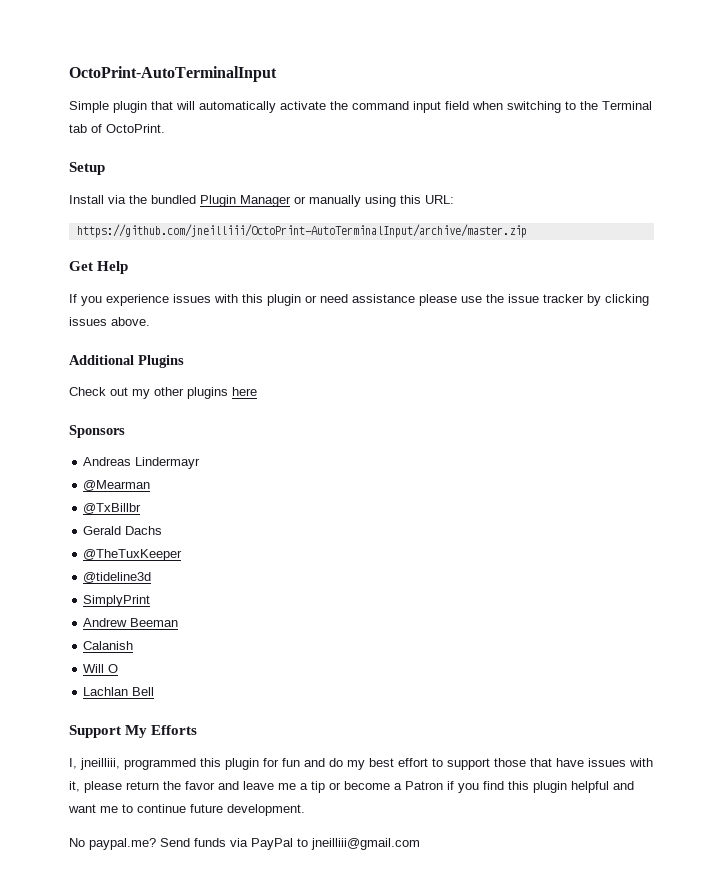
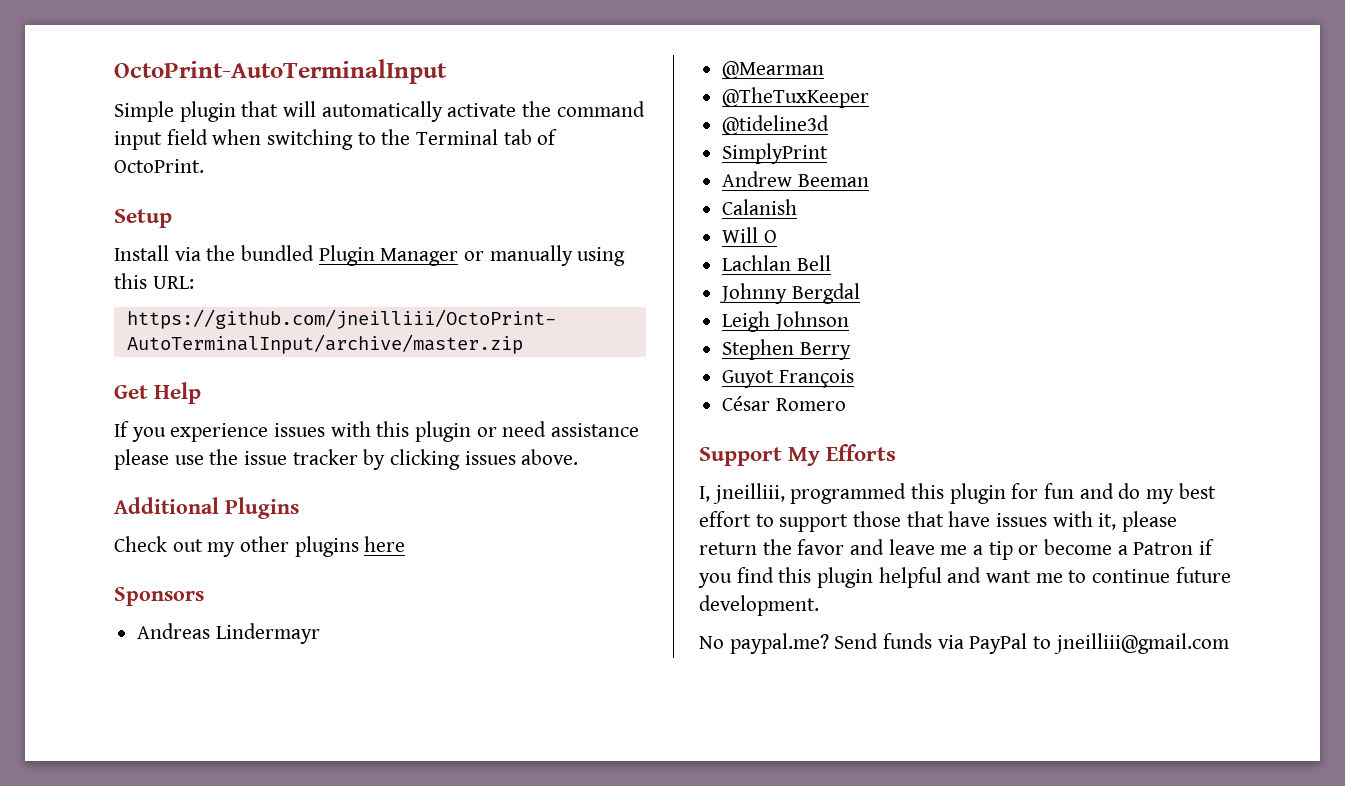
[83,503,142,514] [83,526,163,535] // @TxBillbr // Gerald Dachs -> (825, 70) none
(155, 691) none -> [719,283,860,304] [722,311,849,332] [722,339,851,360] [722,369,854,388] [722,396,846,411] // Johnny Bergdal // Leigh Johnson // Stephen Berry // Guyot François // César Romero

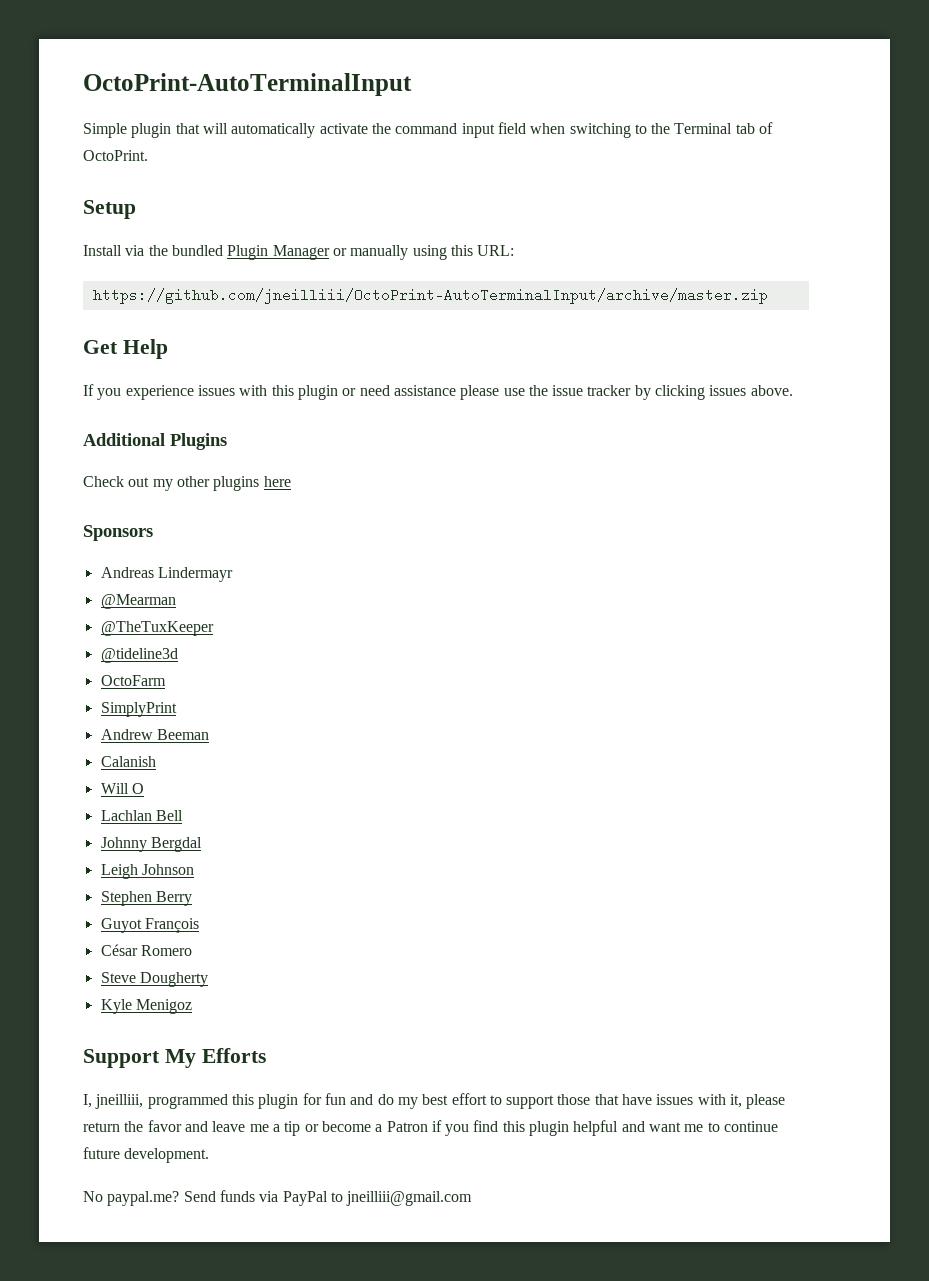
(830, 125) none -> [100,675,166,686] // OctoFarm
(846, 404) none -> [100,972,208,987] [100,999,192,1014] // Steve Dougherty // Kyle Menigoz

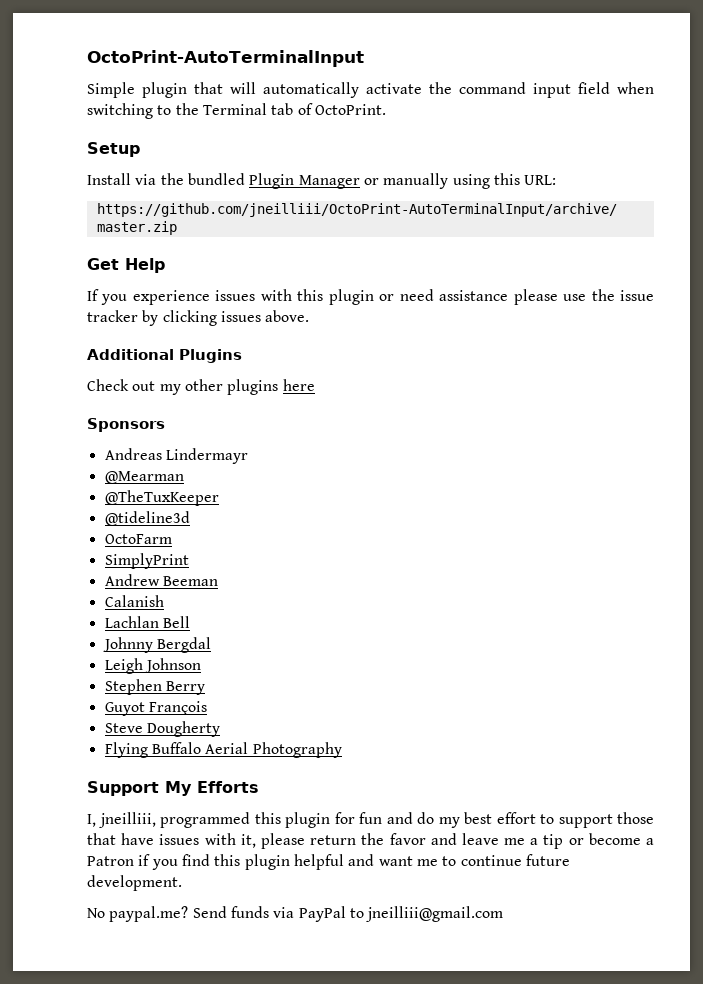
[100,783,144,794] // Will O -> (164, 601) none
[100,944,192,956] // César Romero -> (207, 708) none
[100,999,192,1014] Kyle Menigoz -> [104,742,342,758] Flying Buffalo Aerial Photography

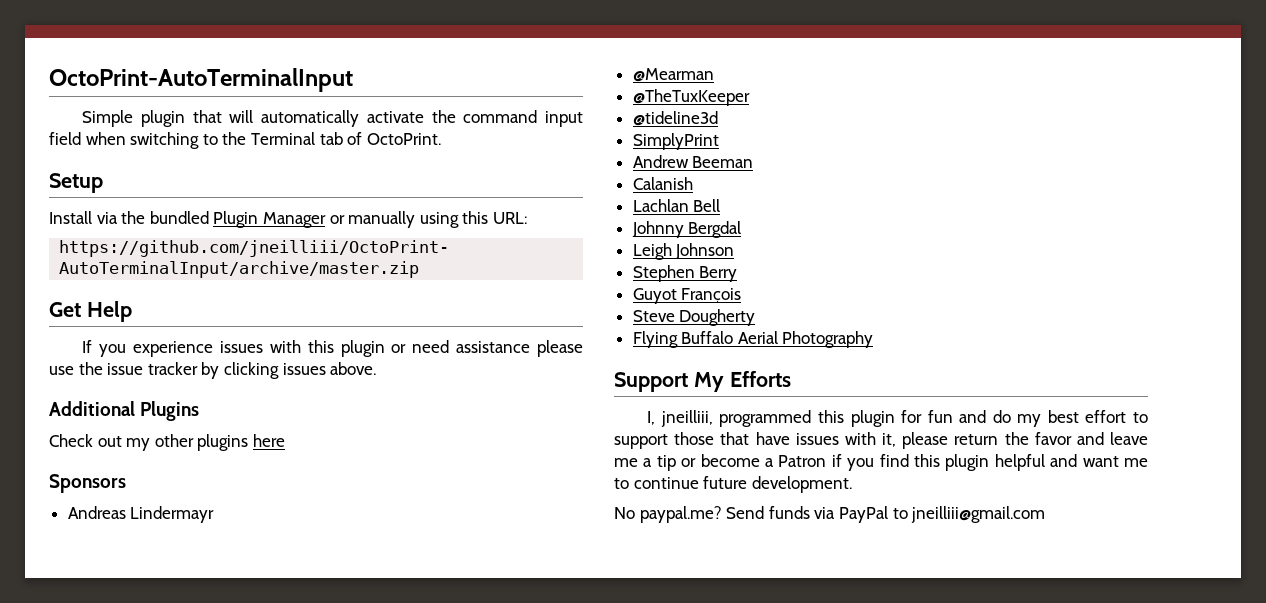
[104,534,172,544] // OctoFarm -> (718, 118) none

